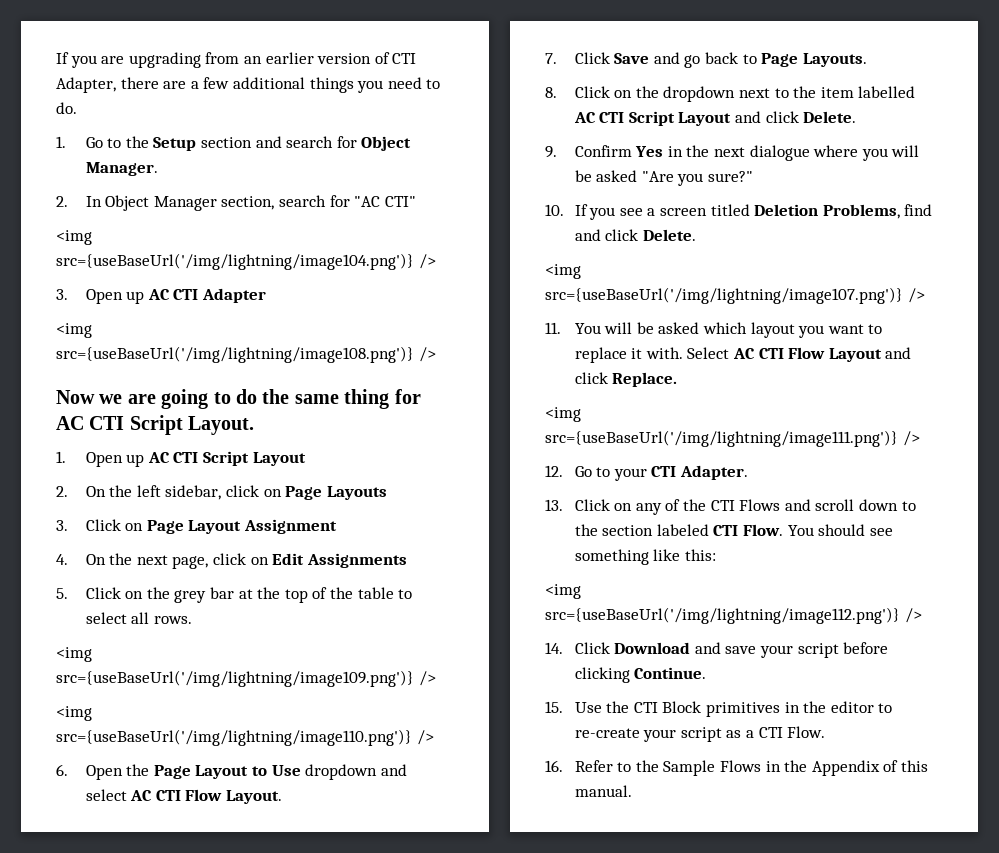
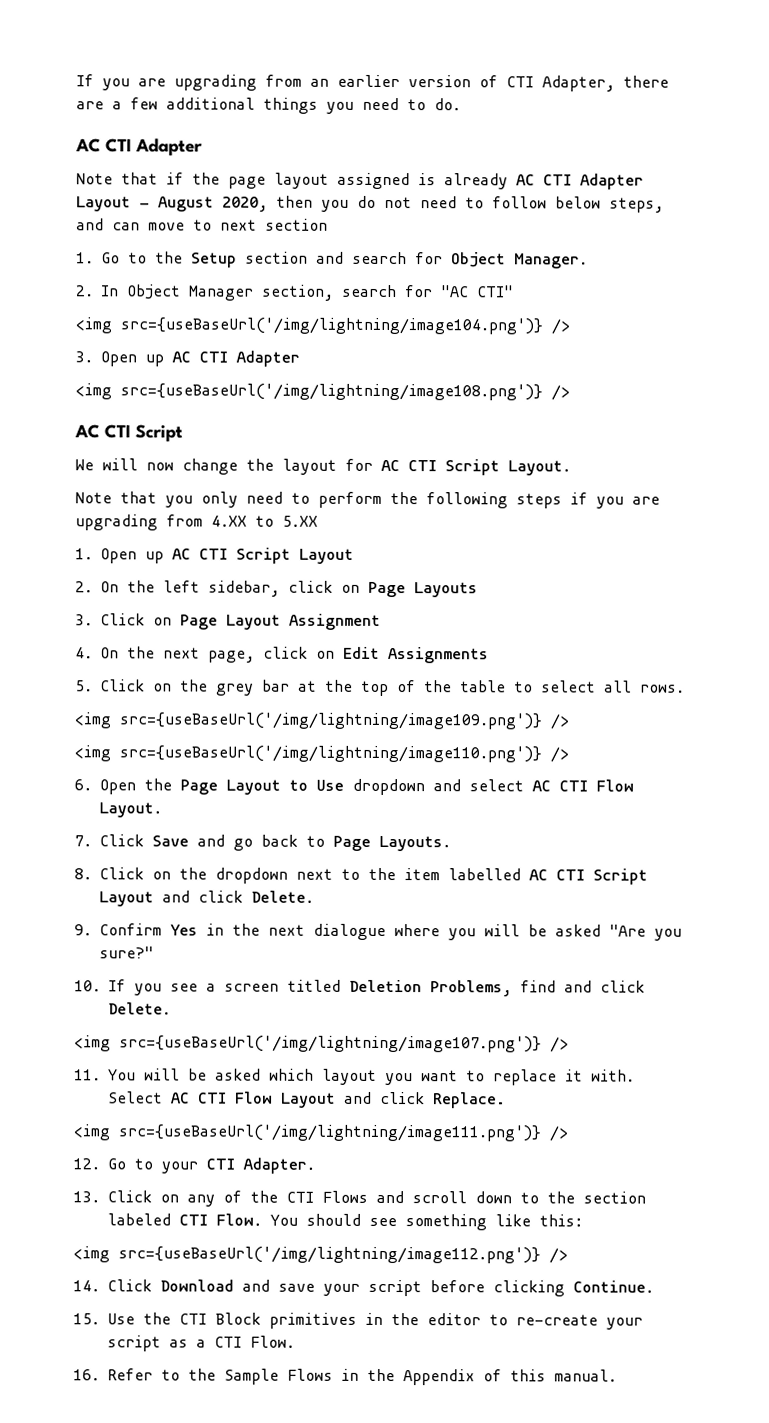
(77, 108) none -> [75,138,203,156] [76,172,644,190] [76,195,664,213] [76,218,328,231] // AC CTI Adapter // Note that if the page layout assigned is already AC CTI Adapter Layout - August 2020, then you do not need to follow below steps, and can move to next section
[56,389,390,409] Now we are going to do the same thing -> [74,424,183,442] [75,458,337,475] AC CTI Script // We will now change the layout
(255, 425) none -> [75,491,660,509] [75,514,318,531] // Note that you only need to perform the following steps if you are upgrading from 4.XX to 5.XX

